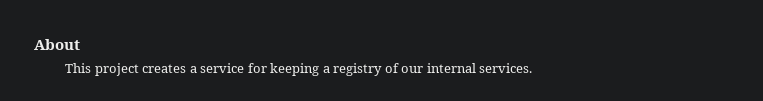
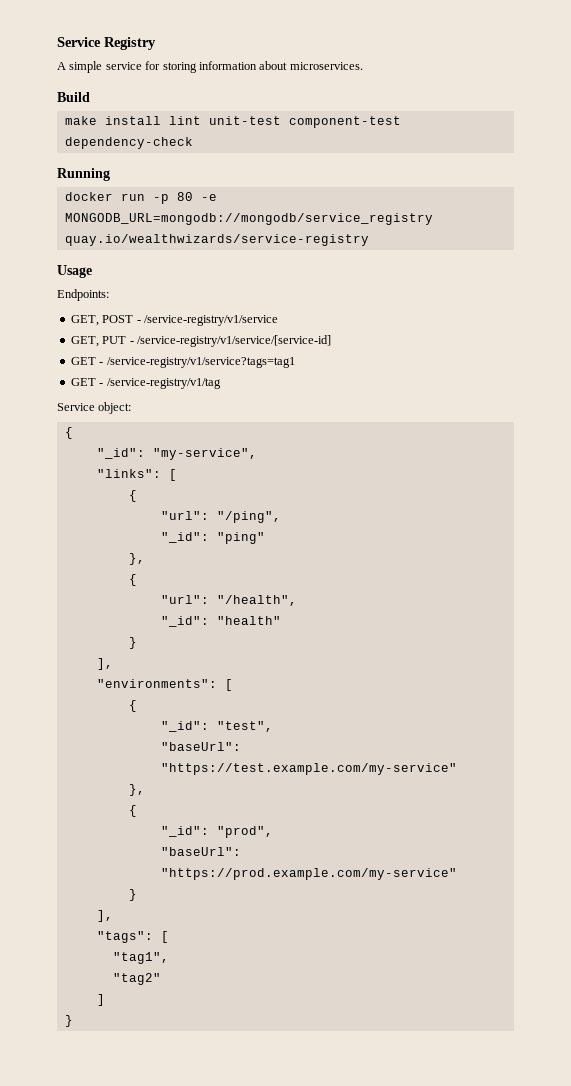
[34,39,80,50] [65,63,533,76] About // This project creates a service for keeping a registry of our internal services. -> [57,37,156,50] [57,61,363,73] [57,92,90,102] [64,116,401,128] [64,137,193,149] [57,168,110,181] [64,192,217,204] [64,213,433,225] [64,234,369,246] [57,265,92,278] [57,289,109,301] [70,315,278,326] [70,335,331,347] [70,357,295,368] [70,378,221,389] [57,402,132,414] [64,427,73,439] [96,448,257,460] [96,469,177,481] [128,490,137,502] [160,511,281,523] [160,532,265,544] [128,553,145,565] [128,574,137,586] [160,595,297,606] [160,616,281,627] [128,637,137,649] [96,658,113,670] [96,679,233,691] [128,700,137,712] [160,721,273,732] [160,742,241,751] [160,763,457,775] [128,784,145,796] [128,805,137,817] [160,826,273,838] [160,847,241,856] [160,868,457,880] [128,889,137,901] [96,910,113,922] [96,931,169,943] [112,952,169,964] [112,973,161,985] [96,994,105,1006] [64,1015,73,1027] Service Registry // A simple service for storing information about microservices. // Build // make install lint unit-test component-test dependency-check // Running // docker run -p 80 -e MONGODB_URL=mongodb://mongodb/service_registry quay.io/wealthwizards/service-registry // Usage // Endpoints: // GET, POST - /service-registry/v1/service // GET, PUT - /service-registry/v1/service/[service-id] // GET - /service-registry/v1/service?tags=tag1 // GET - /service-registry/v1/tag // Service object: // { // "_id": "my-service", // "links": [ // { // "url": "/ping", // "_id": "ping" // }, // { // "url": "/health", // "_id": "health" // } // ], // "environments": [ // { // "_id": "test", // "baseUrl": "https://test.example.com/my-service" // }, // { // "_id": "prod", // "baseUrl": "https://prod.example.com/my-service" // } // ], // "tags": [ // "tag1", // "tag2" // ] // }

